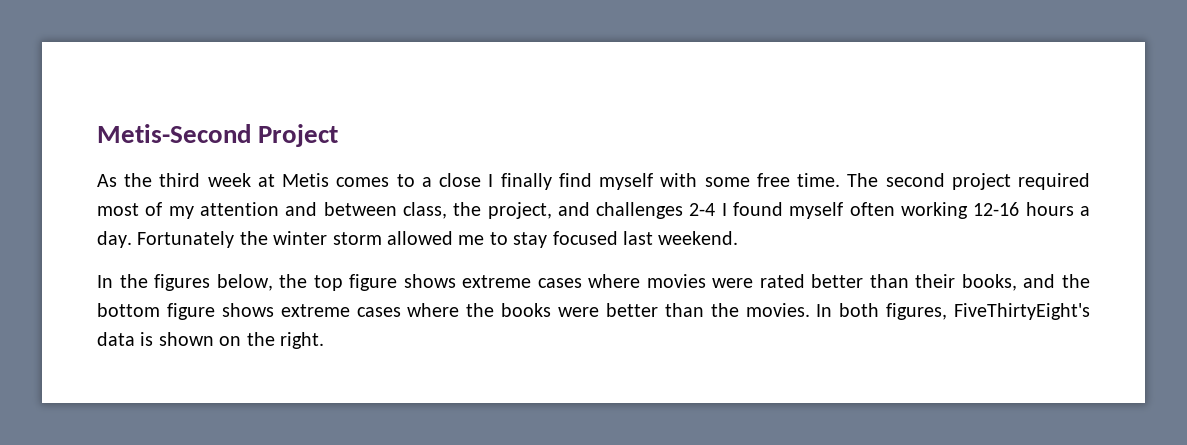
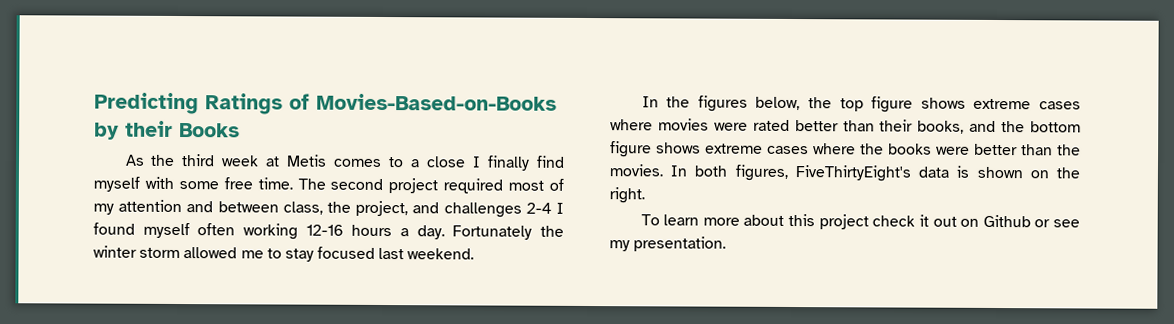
[97,124,339,147] Metis-Second Project -> [94,92,557,115] [94,120,240,140] Predicting Ratings of Movies-Based-on-Books by their Books
(324, 340) none -> [640,213,1080,230] [609,236,727,252] // To learn more about this project check it out on Github or see my presentation.

